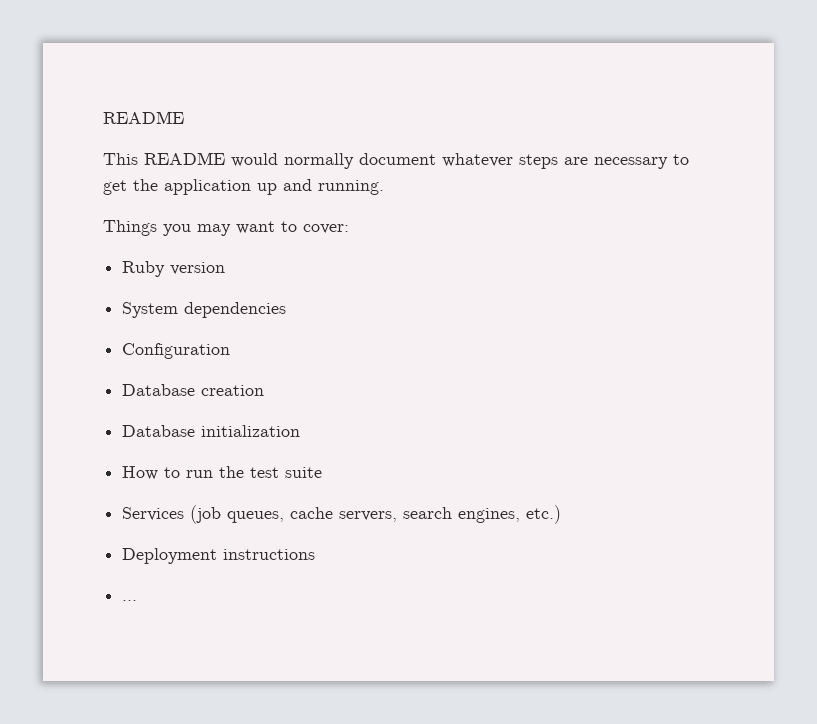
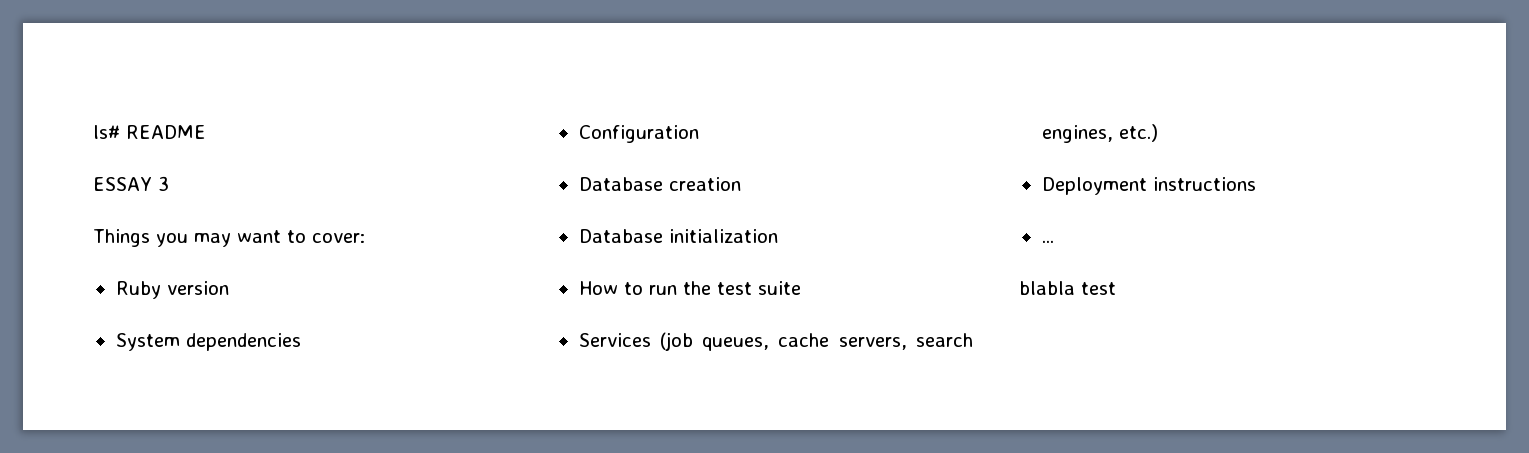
(103, 117) none -> [93,125,120,139] ls#
[103,152,689,169] [103,179,384,195] This README would normally document whatever steps are necessary to get the application up and running. -> [93,176,169,191] ESSAY 3
(138, 600) none -> [1019,281,1116,295] // blabla test

